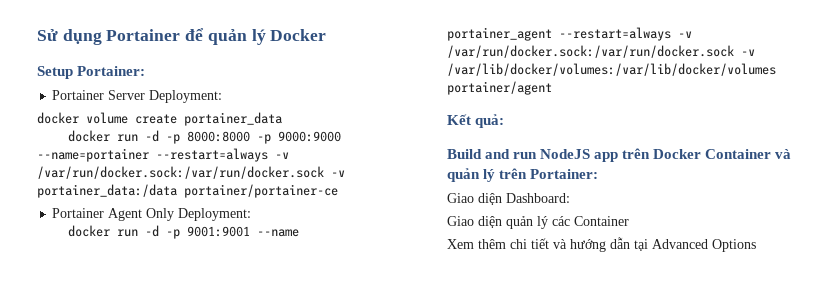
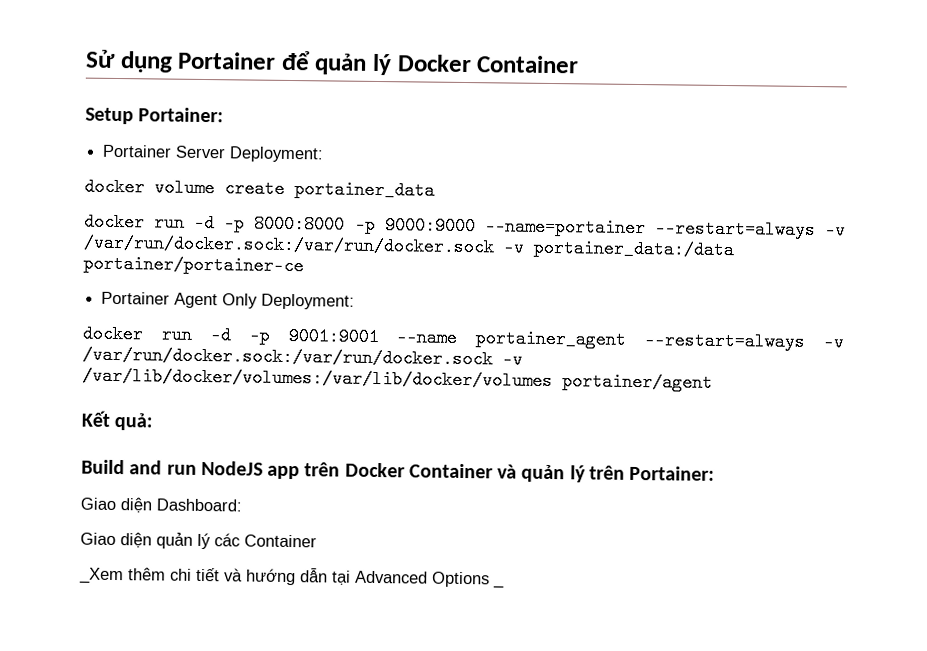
(327, 35) none -> [476,55,580,74] Container
[447,239,474,249] Xem -> [79,567,124,585] _Xem
(756, 245) none -> [492,584,505,589] _

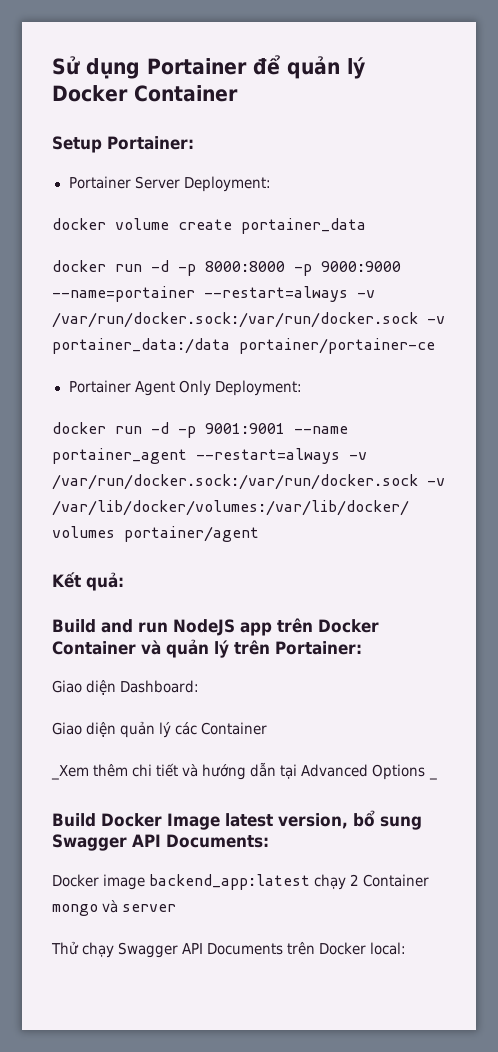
(505, 586) none -> [52,810,422,830] [52,834,269,851] [52,874,430,890] [52,900,177,916] [51,941,407,958] // Build Docker Image latest version, bổ sung Swagger API Documents: // Docker image backend_app:latest chạy 2 Container mongo và server // Thử chạy Swagger API Documents trên Docker local:

